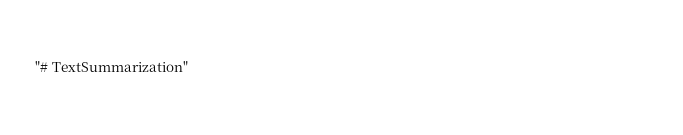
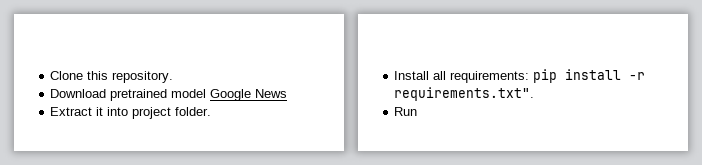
[35,61,188,72] "# TextSummarization" -> [50,71,174,83] [50,89,288,101] [50,107,212,119] [394,69,646,83] [394,87,535,101] [394,107,418,116] Clone this repository. // Download pretrained model Google News // Extract it into project folder. // Install all requirements: pip install -r requirements.txt". // Run

